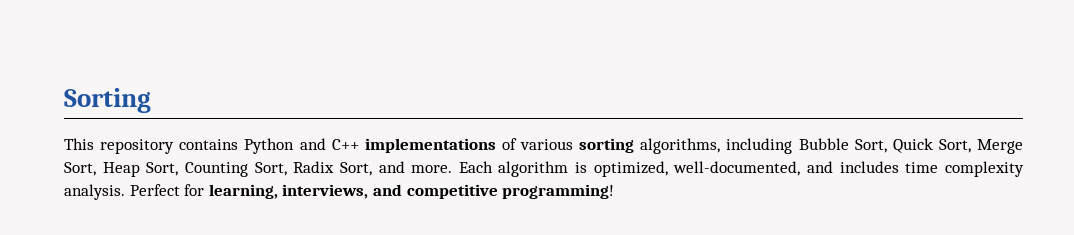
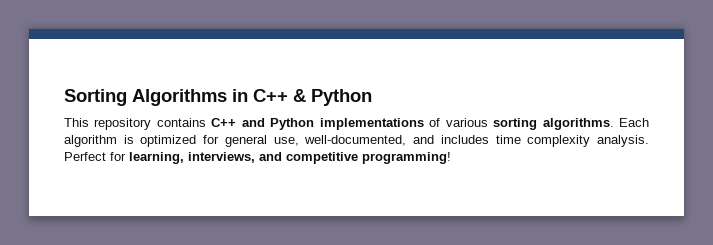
(151, 100) none -> [132,89,372,106] Algorithms in C++ & Python
[244,138,359,154] Python and C++ -> [211,118,315,130] C++ and Python
[640,138,1023,154] [64,161,668,177] algorithms, including Bubble Sort, Quick Sort, Merge Sort, Heap Sort, Counting Sort, Radix Sort, and more. Each algorithm is optimized, -> [542,118,649,130] [64,135,299,147] algorithms. Each algorithm is optimized for general use,

